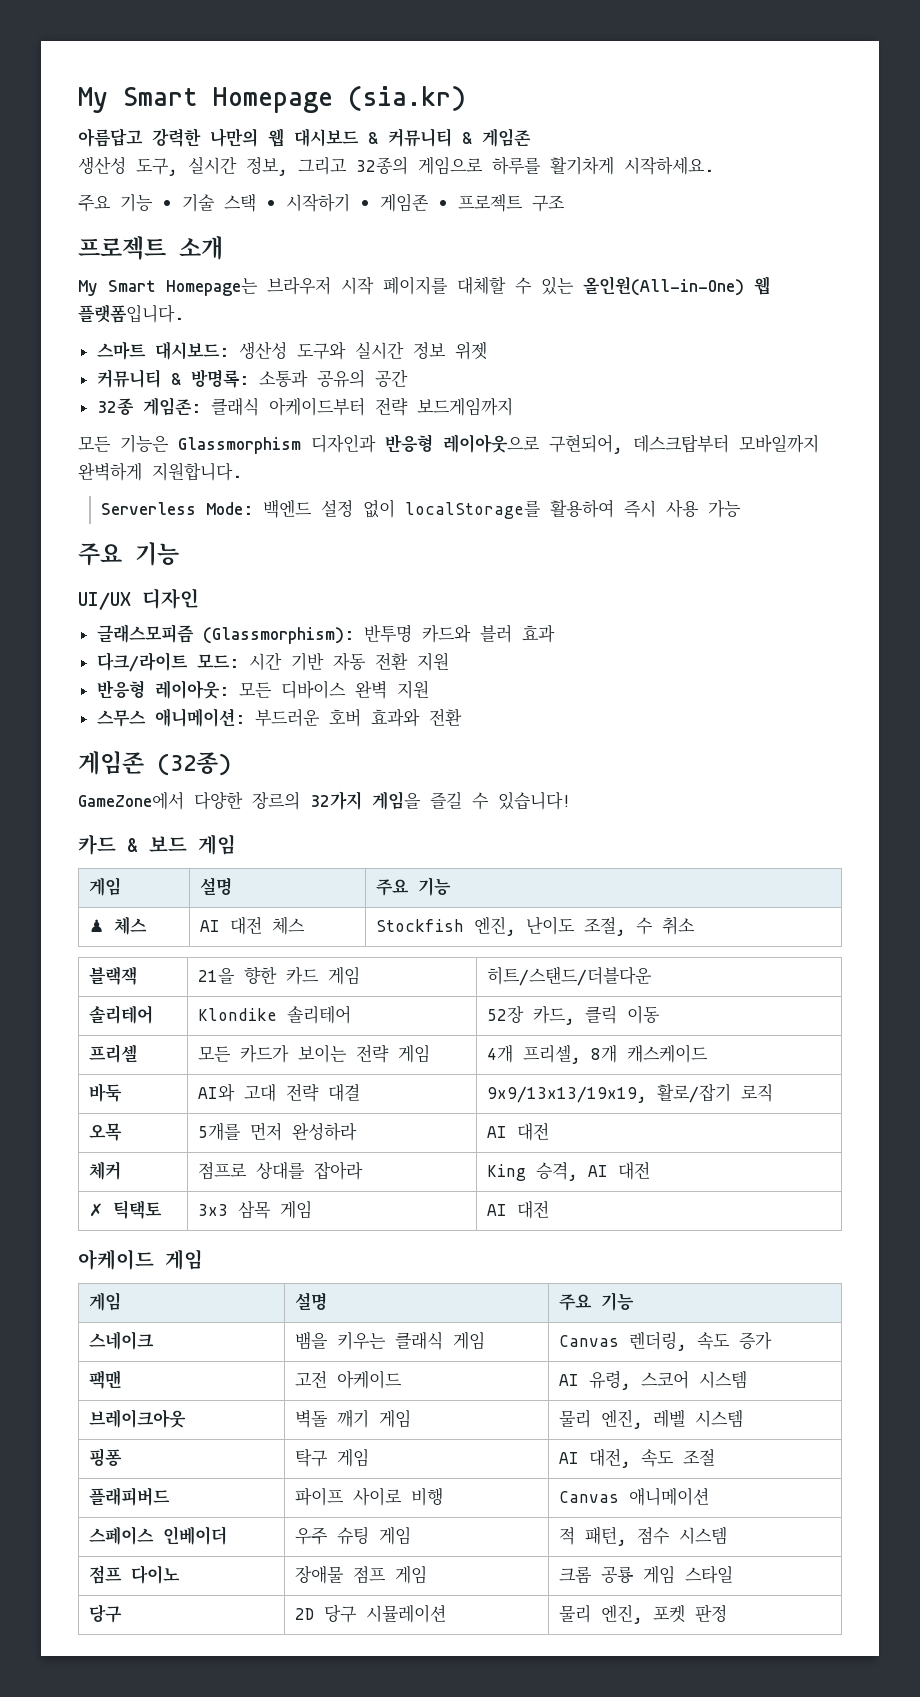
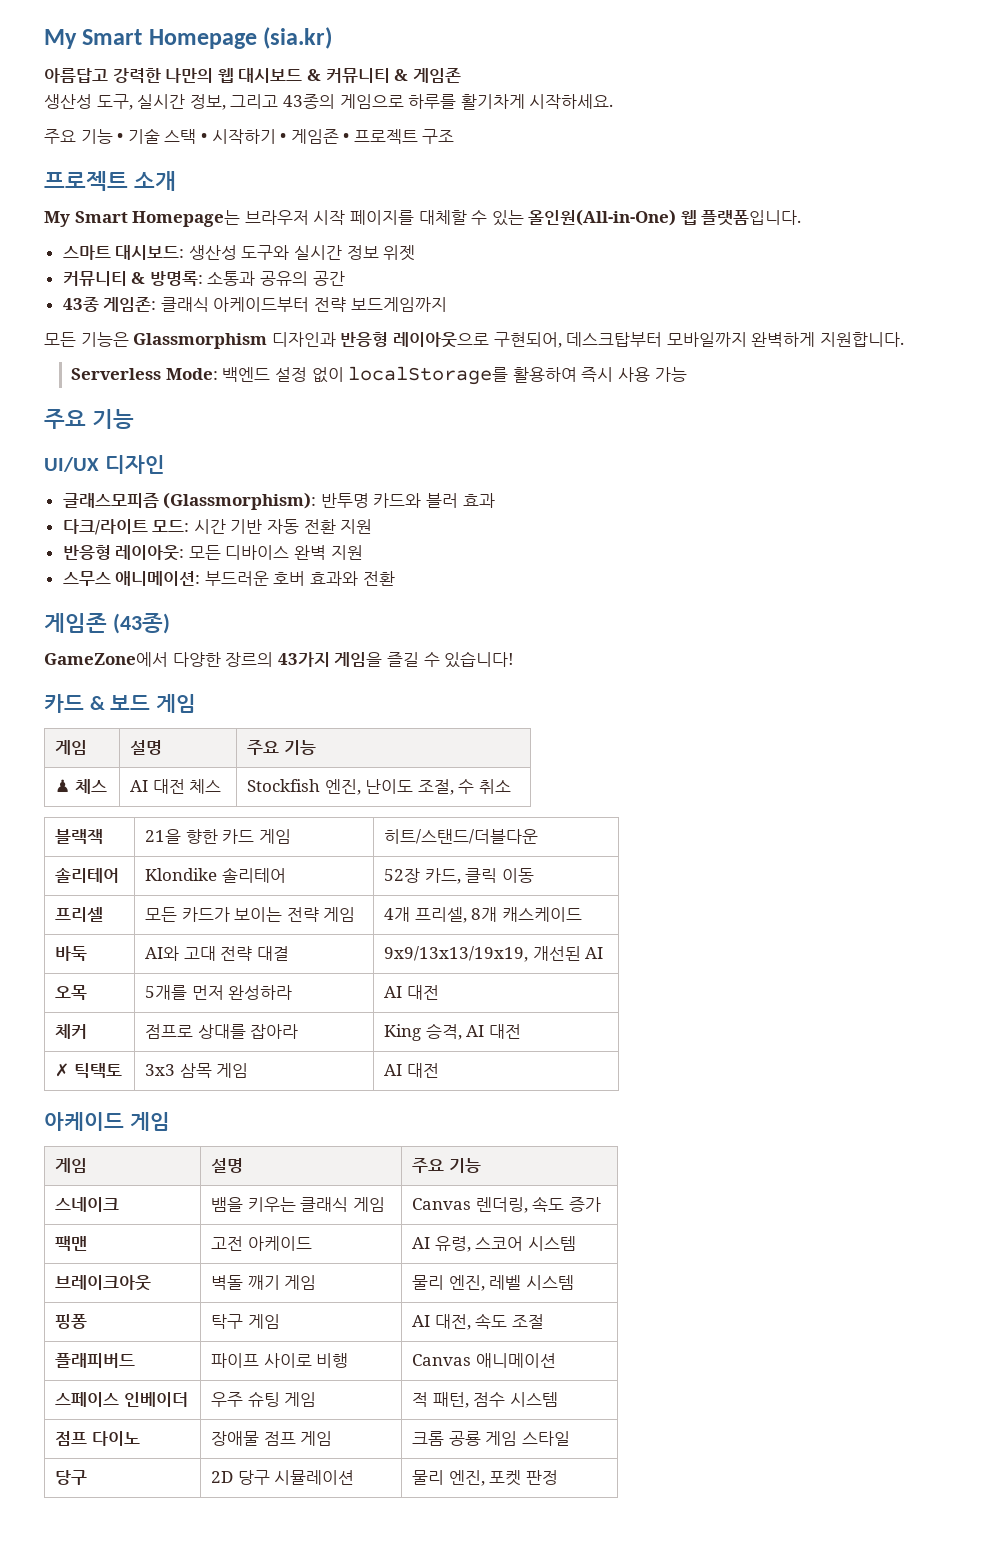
[356,156,408,175] 32종의 -> [282,94,335,109] 43종의
[96,398,134,415] 32종 -> [62,297,99,312] 43종
[157,752,231,776] (32종) -> [112,613,170,634] (43종)
[310,791,362,810] 32가지 -> [277,652,330,667] 43가지
[656,1083,773,1103] 활로/잡기 로직 -> [532,946,604,961] 개선된 AI

